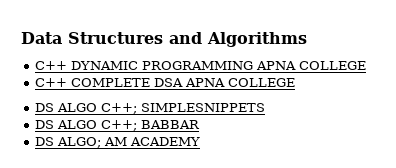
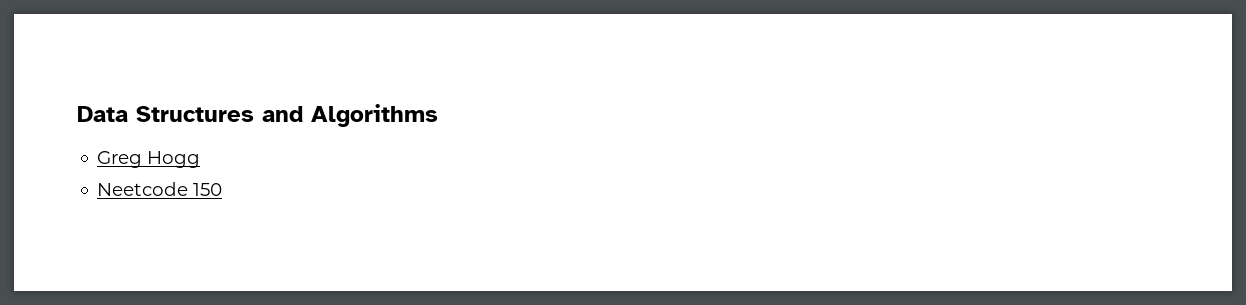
[34,61,366,70] [34,78,295,87] [34,103,265,114] [34,120,200,131] [34,137,200,148] C++ DYNAMIC PROGRAMMING APNA COLLEGE // C++ COMPLETE DSA APNA COLLEGE // DS ALGO C++; SIMPLESNIPPETS // DS ALGO C++; BABBAR // DS ALGO; AM ACADEMY -> [97,151,201,168] [97,182,223,196] Greg Hogg // Neetcode 150

